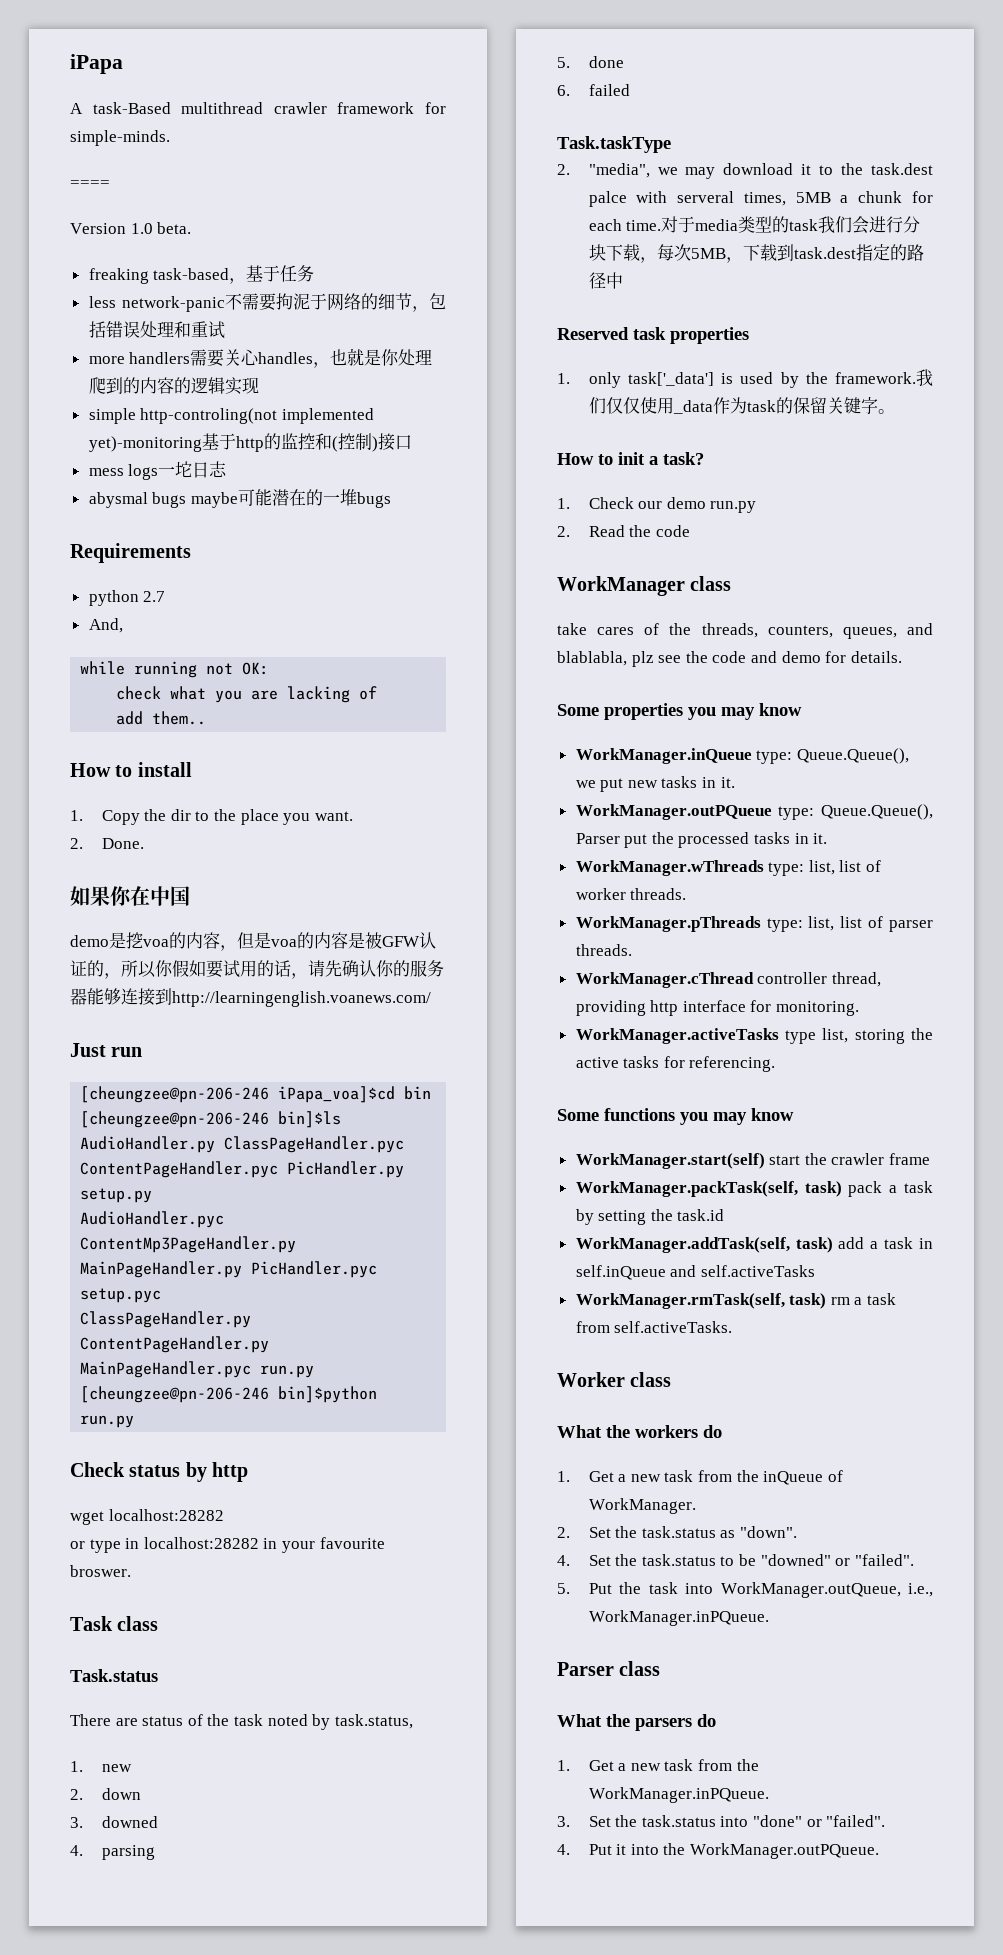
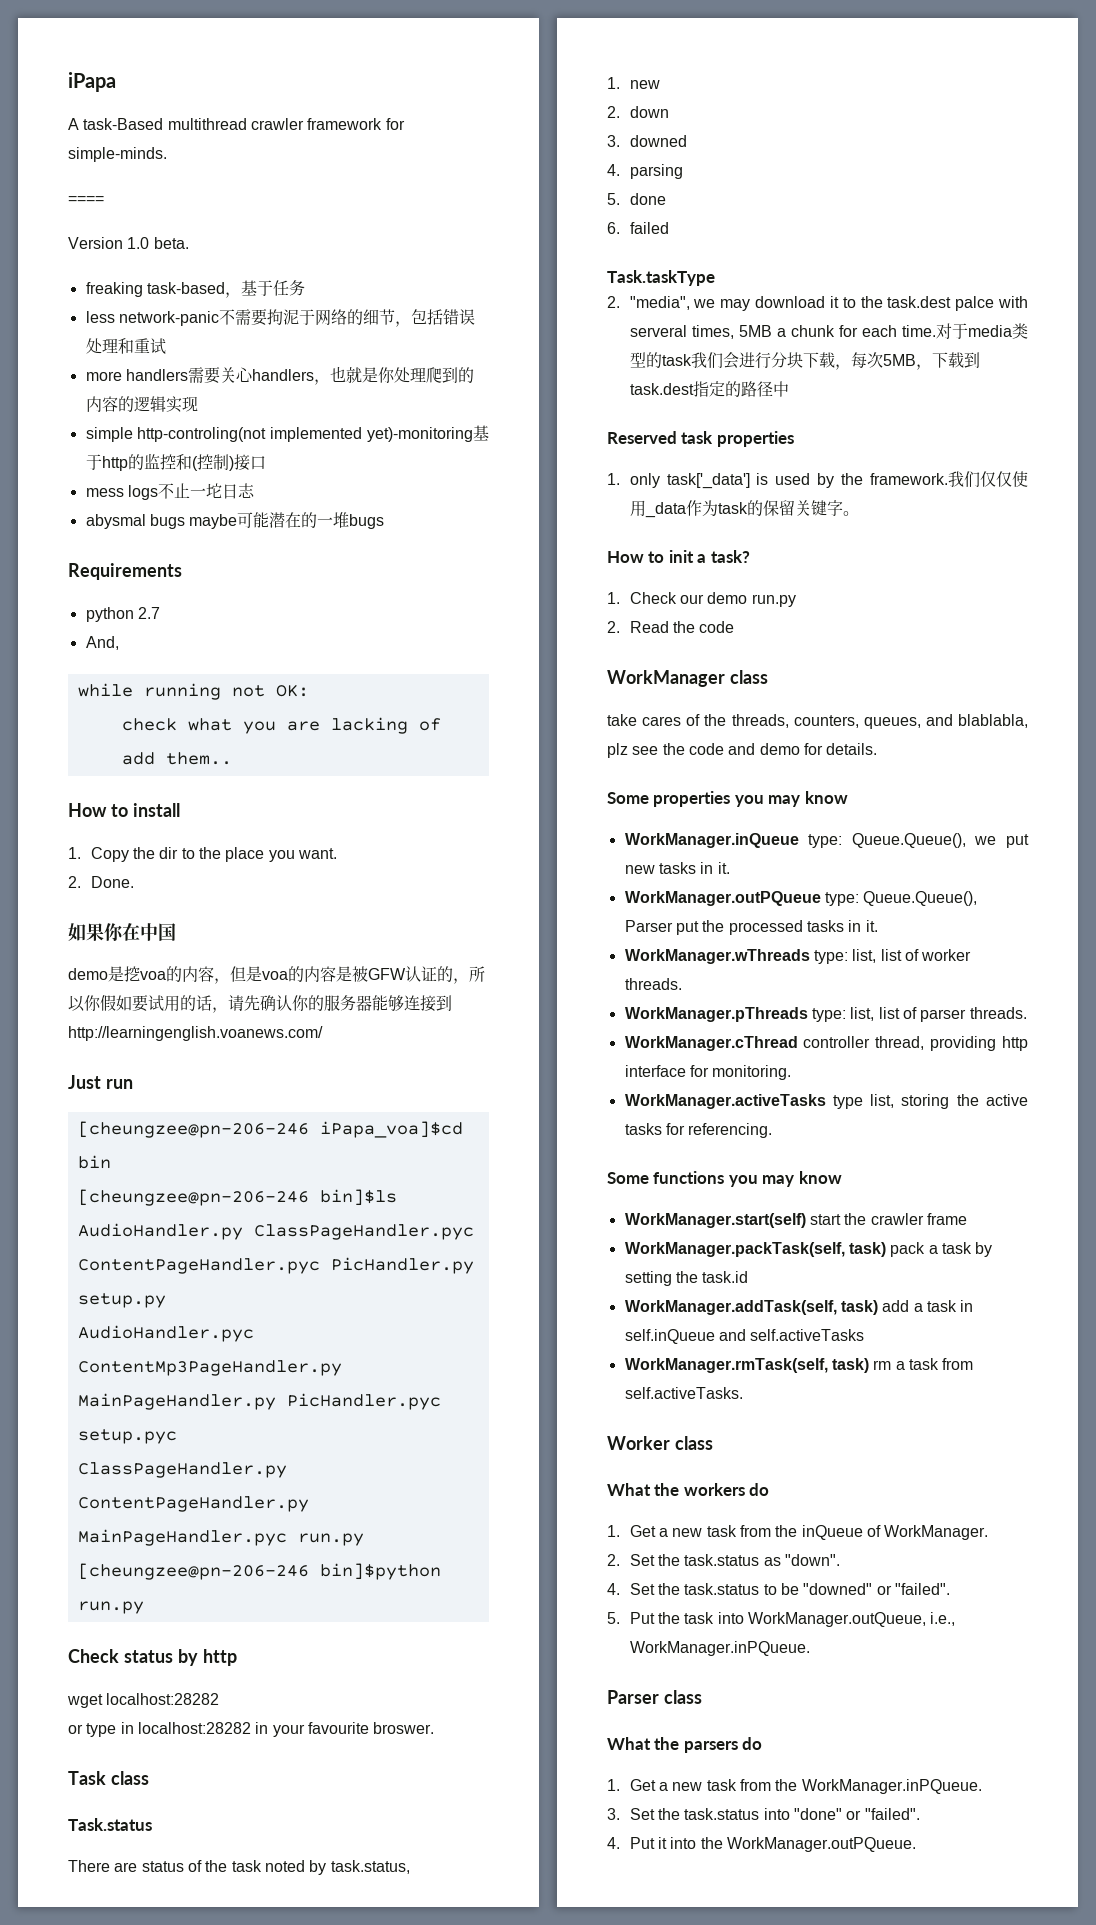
[258,352,314,364] handles -> [251,369,314,381] handlers
(159, 472) none -> [157,483,190,499] 不止

